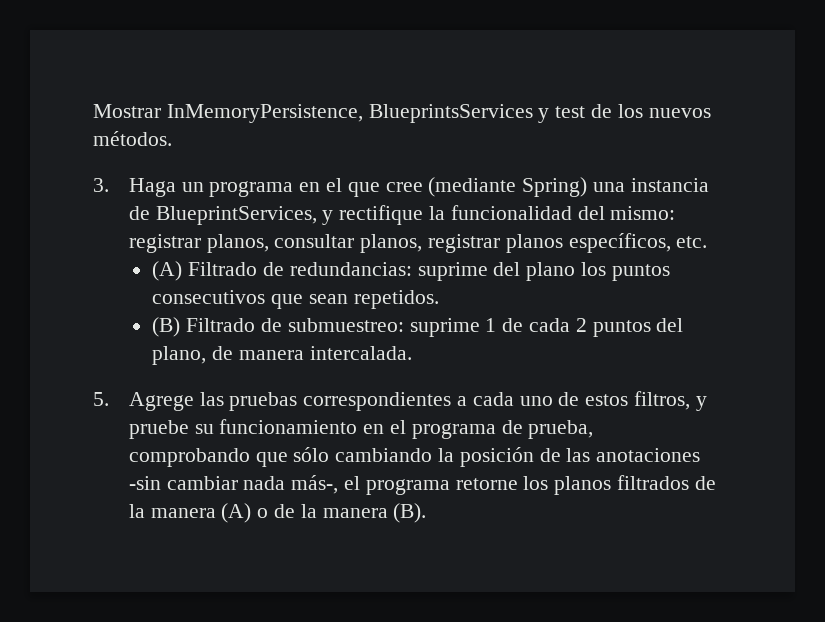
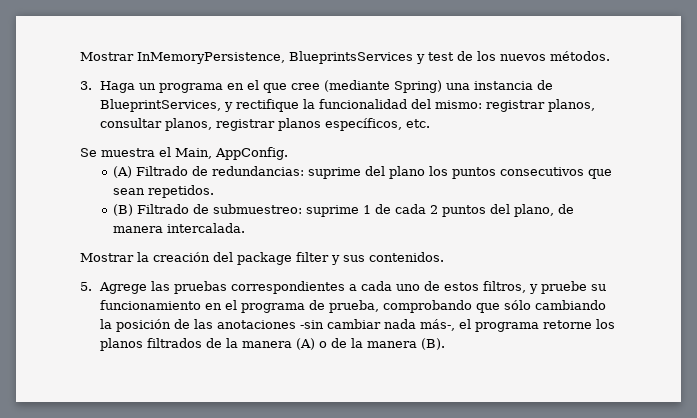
(708, 242) none -> [80,147,288,160] // Se muestra el Main, AppConfig.
(412, 353) none -> [80,252,444,265] // Mostrar la creación del package filter y sus contenidos.

